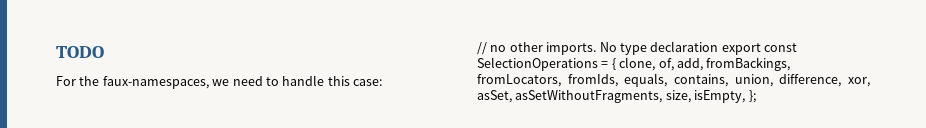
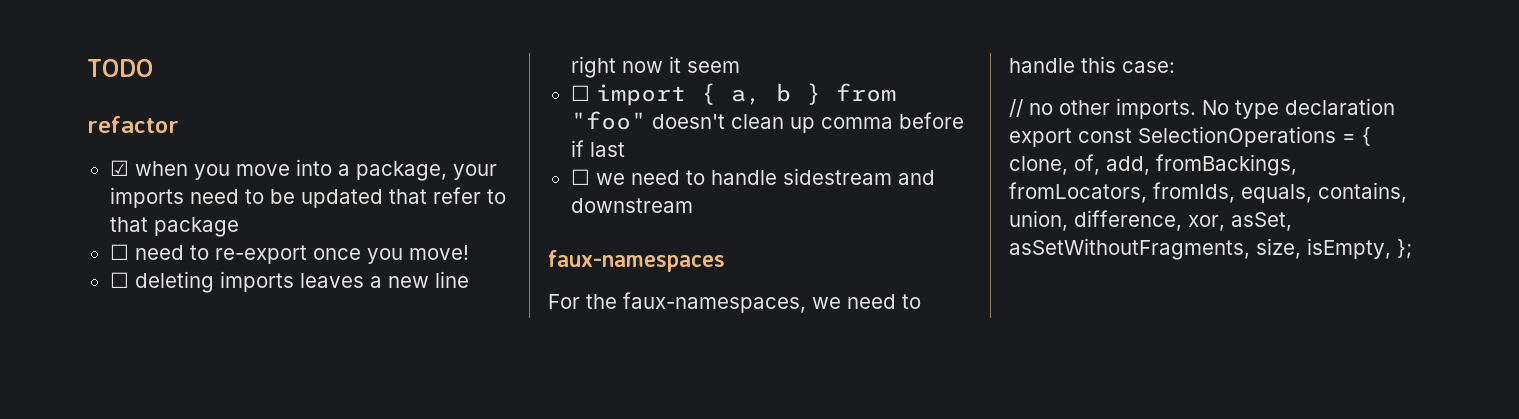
(104, 52) none -> [87,116,179,133] [109,159,497,181] [109,187,506,208] [109,217,239,237] [109,244,469,264] [109,271,469,293] [570,56,740,78] [570,83,896,106] [570,111,964,133] [570,140,625,157] [570,168,935,185] [570,198,693,213] [548,250,725,272] // refactor // ☑ when you move into a package, your imports need to be updated that refer to that package // ☐ need to re-export once you move! // ☐ deleting imports leaves a new line right now it seem // ☐ import { a, b } from "foo" doesn't clean up comma before if last // ☐ we need to handle sidestream and downstream // faux-namespaces

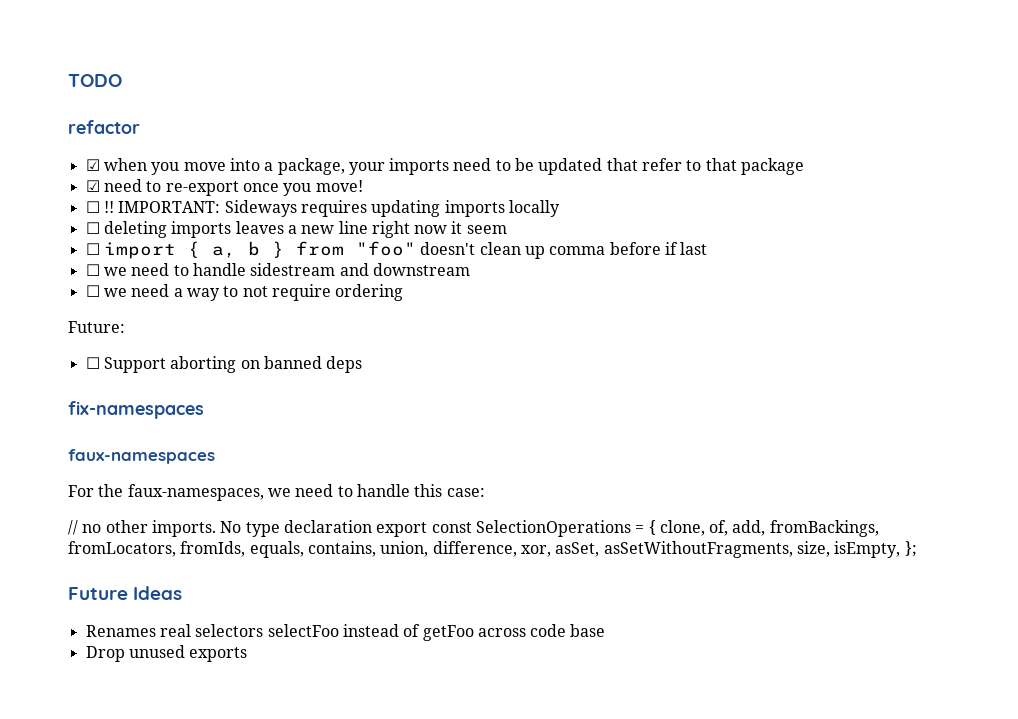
[109,244,129,260] ☐ -> [85,180,100,192] ☑
(469, 252) none -> [85,200,560,217] // ☐ !! IMPORTANT: Sideways requires updating imports locally
(693, 205) none -> [85,284,404,301] [68,321,125,333] [85,356,363,373] [68,401,204,419] // ☐ we need a way to not require ordering // Future: // ☐ Support aborting on banned deps // fix-namespaces
(1412, 249) none -> [68,586,183,600] [85,624,606,641] [85,645,248,662] // Future Ideas // Renames real selectors selectFoo instead of getFoo across code base // Drop unused exports

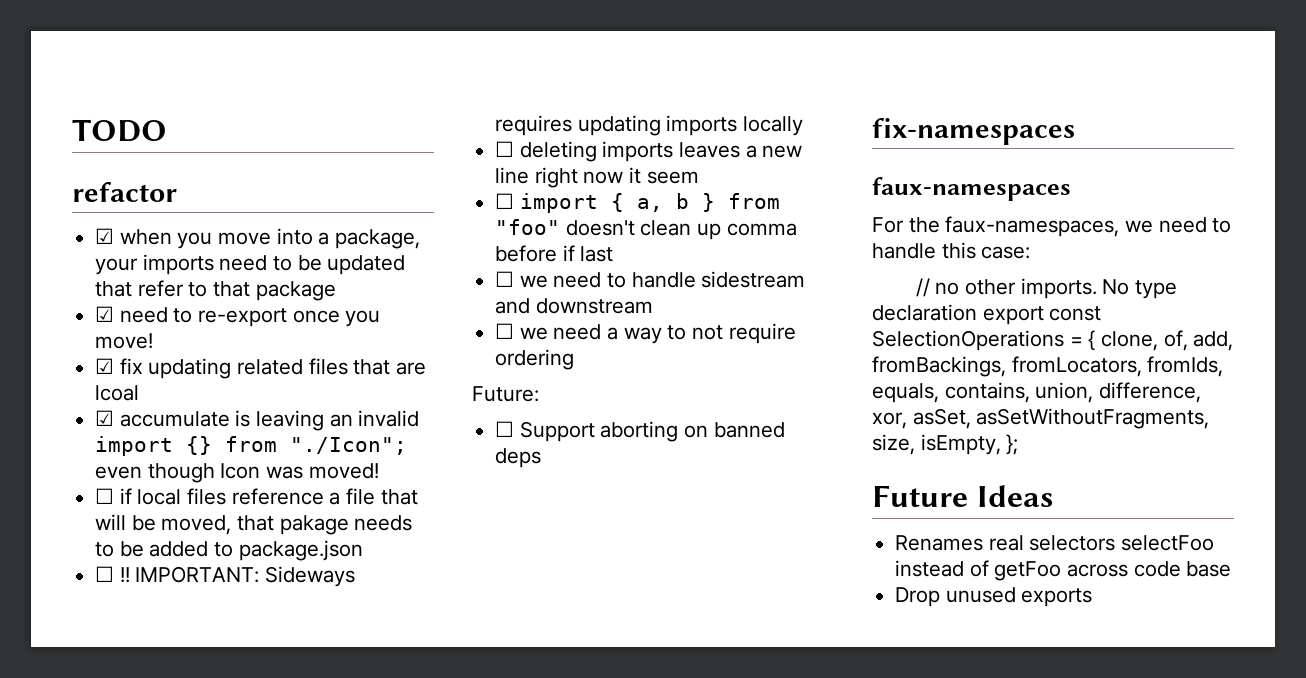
(363, 186) none -> [95,358,427,379] [95,385,140,401] [95,410,420,431] [95,436,408,456] [95,463,379,483] [95,488,418,505] [95,514,413,535] [95,540,363,561] // ☑ fix updating related files that are lcoal // ☑ accumulate is leaving an invalid import {} from "./Icon"; even though Icon was moved! // ☐ if local files reference a file that will be moved, that pakage needs to be added to package.json

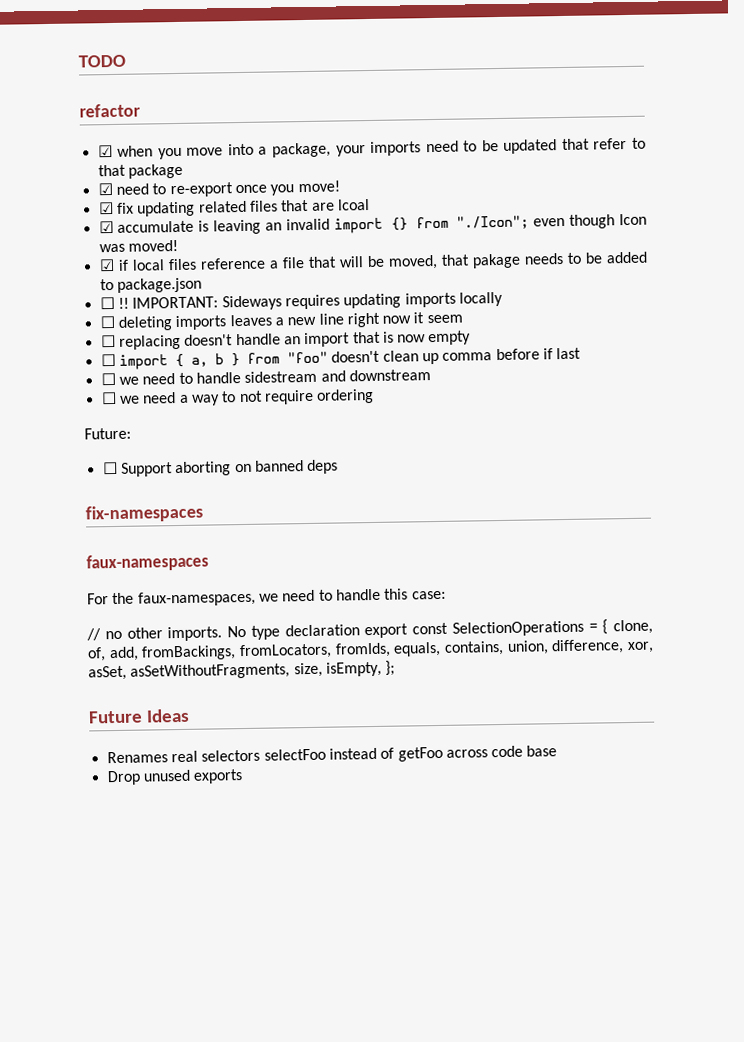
[95,488,115,504] ☐ -> [98,258,115,272] ☑
(699, 177) none -> [100,330,472,350] // ☐ replacing doesn't handle an import that is now empty

